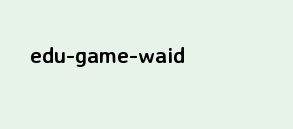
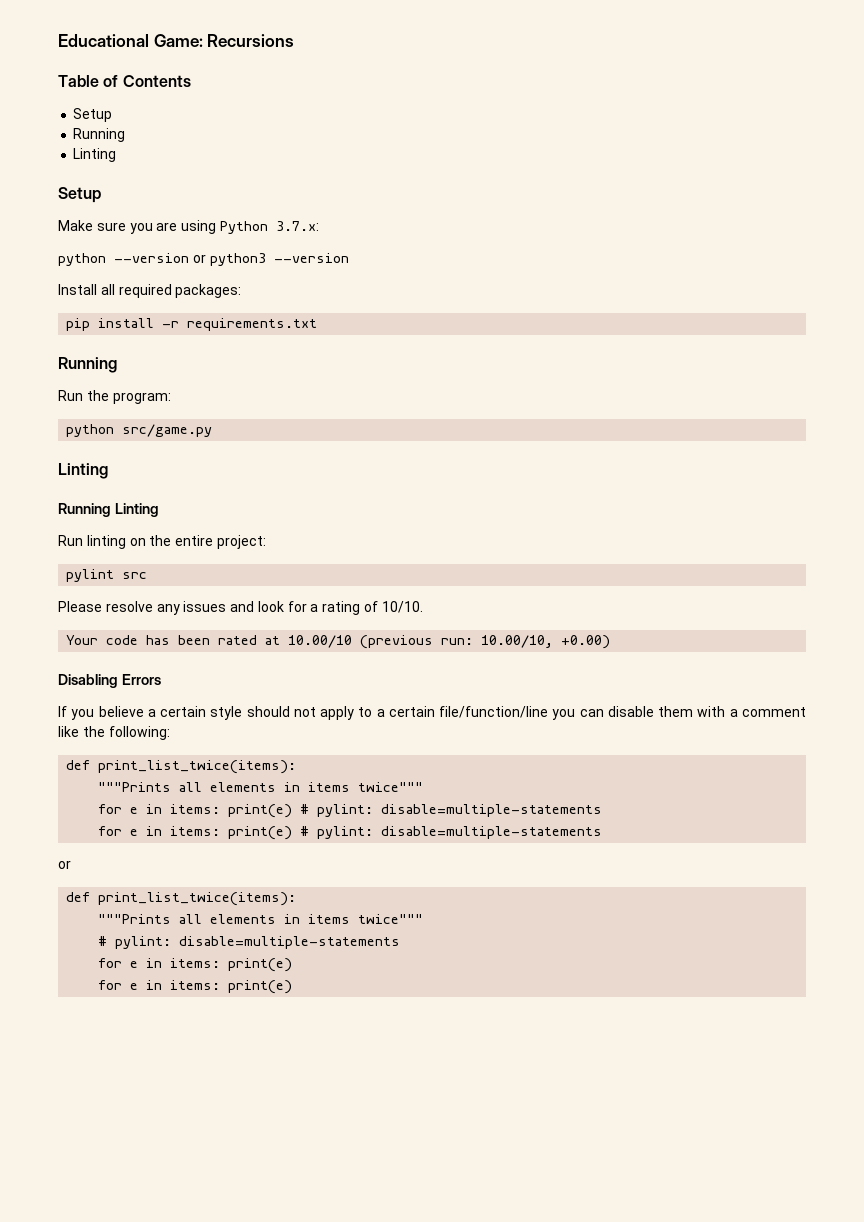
[30,47,185,67] edu-game-waid -> [58,34,295,47] [58,75,191,87] [73,108,113,122] [73,128,126,142] [73,148,117,162] [58,187,101,203] [58,220,319,234] [58,253,349,266] [58,284,242,298] [66,318,318,331] [58,357,117,373] [58,390,171,404] [66,424,213,437] [58,463,108,479] [58,503,159,517] [58,535,266,549] [66,569,148,582] [58,601,423,615] [66,635,611,649] [58,674,161,688] [58,706,807,720] [58,726,170,740] [66,760,297,774] [98,782,424,792] [98,804,603,818] [98,826,603,840] [58,860,71,869] [66,892,297,906] [98,914,424,924] [98,936,401,949] [98,958,293,972] [98,980,293,994] Educational Game: Recursions // Table of Contents // Setup // Running // Linting // Setup // Make sure you are using Python 3.7.x: // python --version or python3 --version // Install all required packages: // pip install -r requirements.txt // Running // Run the program: // python src/game.py // Linting // Running Linting // Run linting on the entire project: // pylint src // Please resolve any issues and look for a rating of 10/10. // Your code has been rated at 10.00/10 (previous run: 10.00/10, +0.00) // Disabling Errors // If you believe a certain style should not apply to a certain file/function/line you can disable them with a comment like the following: // def print_list_twice(items): // """Prints all elements in items twice""" // for e in items: print(e) # pylint: disable=multiple-statements // for e in items: print(e) # pylint: disable=multiple-statements // or // def print_list_twice(items): // """Prints all elements in items twice""" // # pylint: disable=multiple-statements // for e in items: print(e) // for e in items: print(e)

